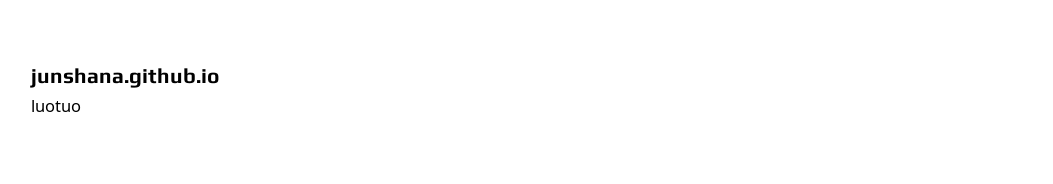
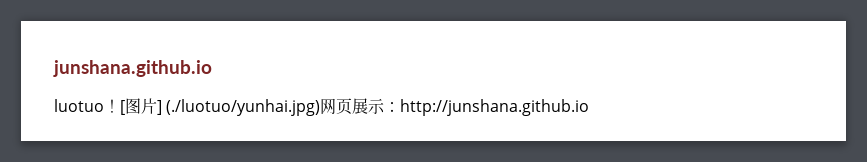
(81, 106) none -> [104,98,590,116] ！[图片] (./luotuo/yunhai.jpg)网页展示：http://junshana.github.io

